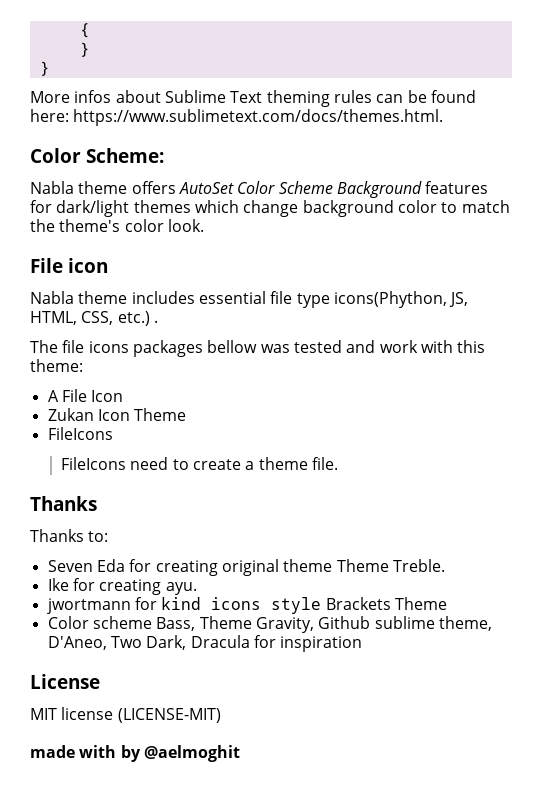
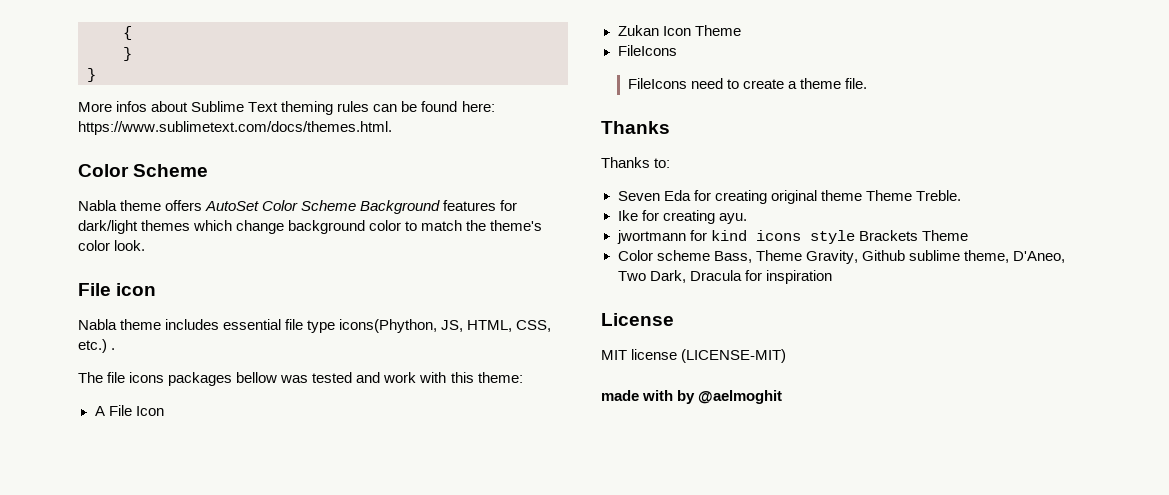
[86,148,164,163] Scheme: -> [133,164,209,177] Scheme

